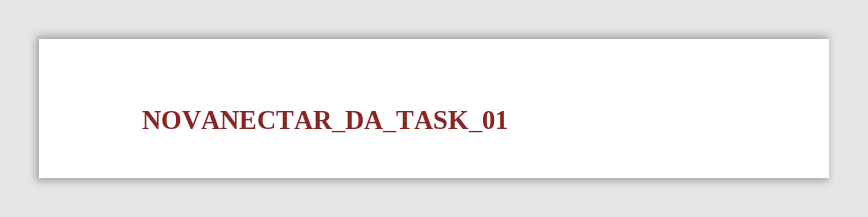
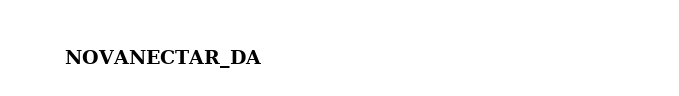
[142,111,508,133] NOVANECTAR_DA_TASK_01 -> [65,50,261,68] NOVANECTAR_DA

